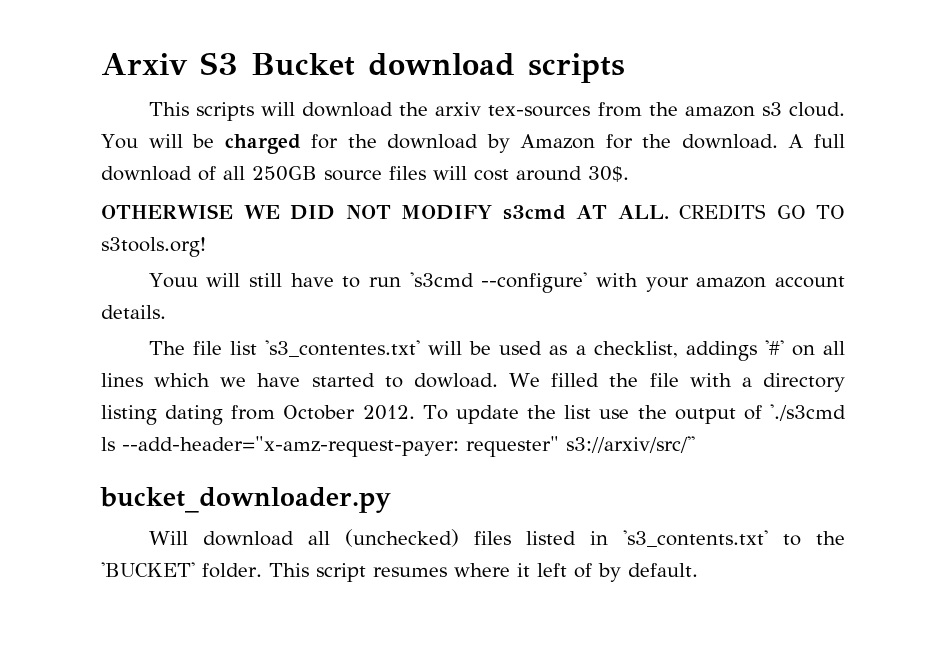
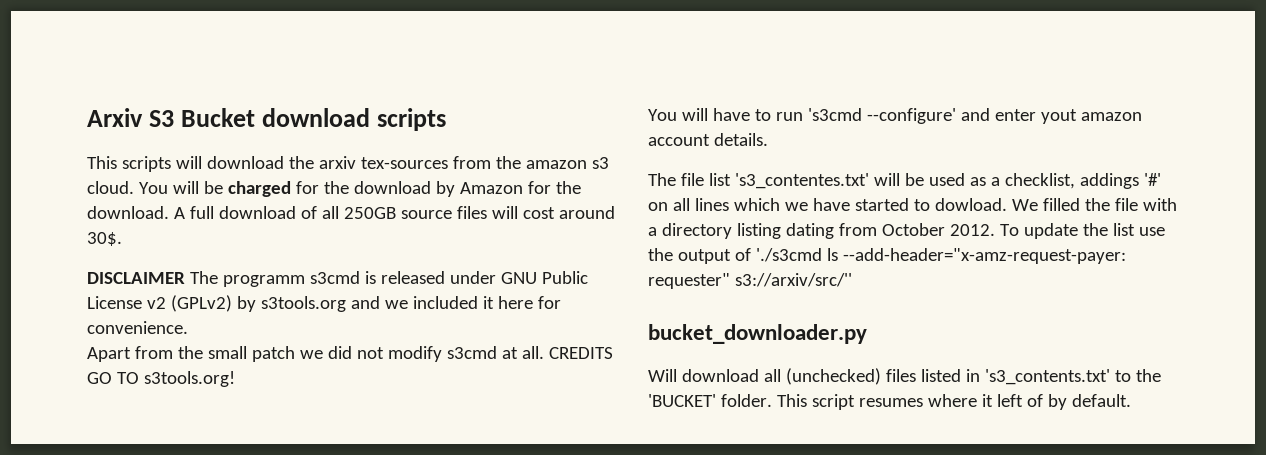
[101,204,669,220] OTHERWISE WE DID NOT MODIFY s3cmd AT ALL. -> [87,271,588,287] [87,295,561,312] [87,321,188,334] [87,346,544,362] DISCLAIMER The programm s3cmd is released under GNU Public License v2 (GPLv2) by s3tools.org and we included it here for convenience. // Apart from the small patch we did not modify s3cmd at all.
[148,273,283,288] Youu will still -> [648,108,708,121] You will
[596,273,689,292] with your -> [960,108,1077,124] and enter yout

